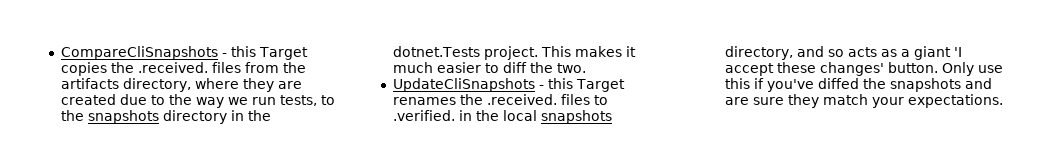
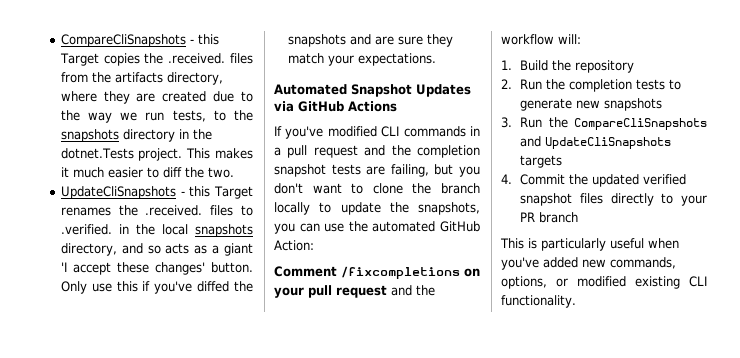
(1003, 101) none -> [274,84,471,97] [274,101,397,112] [274,126,480,139] [274,145,480,158] [274,164,480,177] [274,183,480,194] [274,202,480,215] [274,221,480,234] [274,240,314,251] [274,266,480,279] [274,285,435,298] [501,34,581,45] [501,60,635,73] [501,79,682,92] [520,98,663,111] [501,117,707,130] [520,136,672,149] [520,155,563,168] [501,174,687,187] [520,193,707,206] [520,212,579,223] [500,238,679,251] [501,257,676,270] [501,276,707,289] [501,295,576,308] // Automated Snapshot Updates via GitHub Actions // If you've modified CLI commands in a pull request and the completion snapshot tests are failing, but you don't want to clone the branch locally to update the snapshots, you can use the automated GitHub Action: // Comment /fixcompletions on your pull request and the workflow will: // 1. Build the repository // 2. Run the completion tests to generate new snapshots // 3. Run the CompareCliSnapshots and UpdateCliSnapshots targets // 4. Commit the updated verified snapshot files directly to your PR branch // This is particularly useful when you've added new commands, options, or modified existing CLI functionality.

